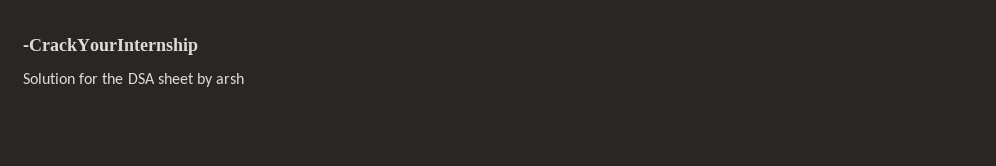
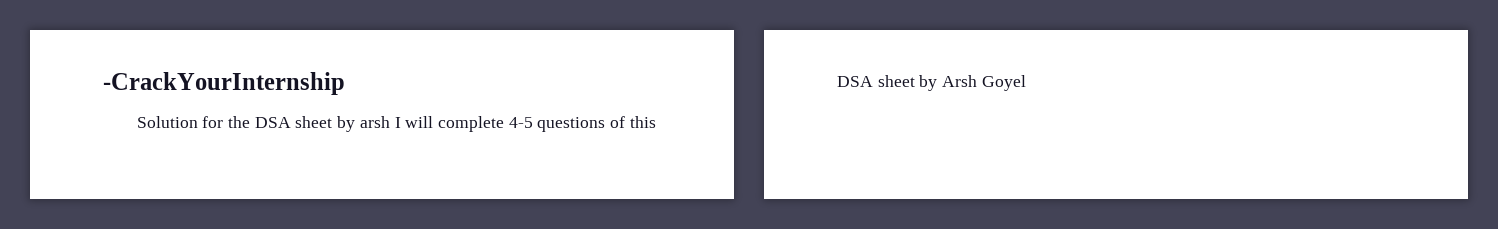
(245, 78) none -> [394,116,656,132] [837,75,1026,91] I will complete 4-5 questions of this DSA sheet by Arsh Goyel

